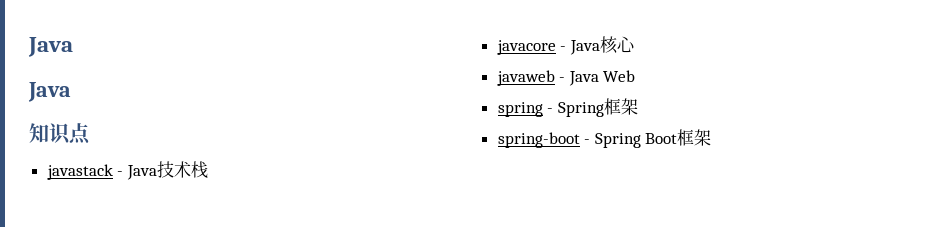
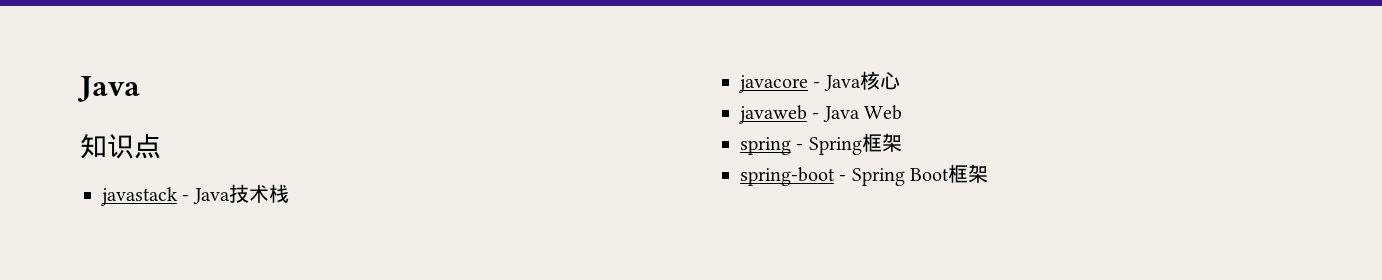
[28,37,73,57] [28,82,71,102] Java // Java -> [77,76,140,102] Java

